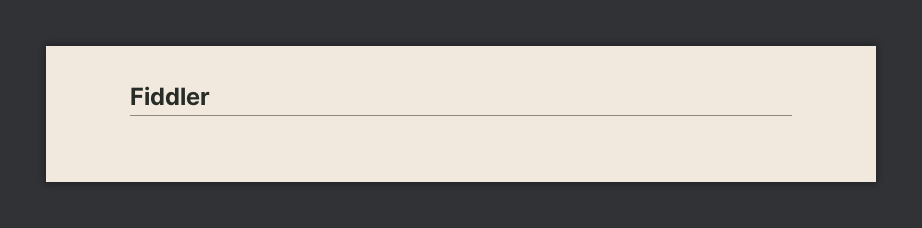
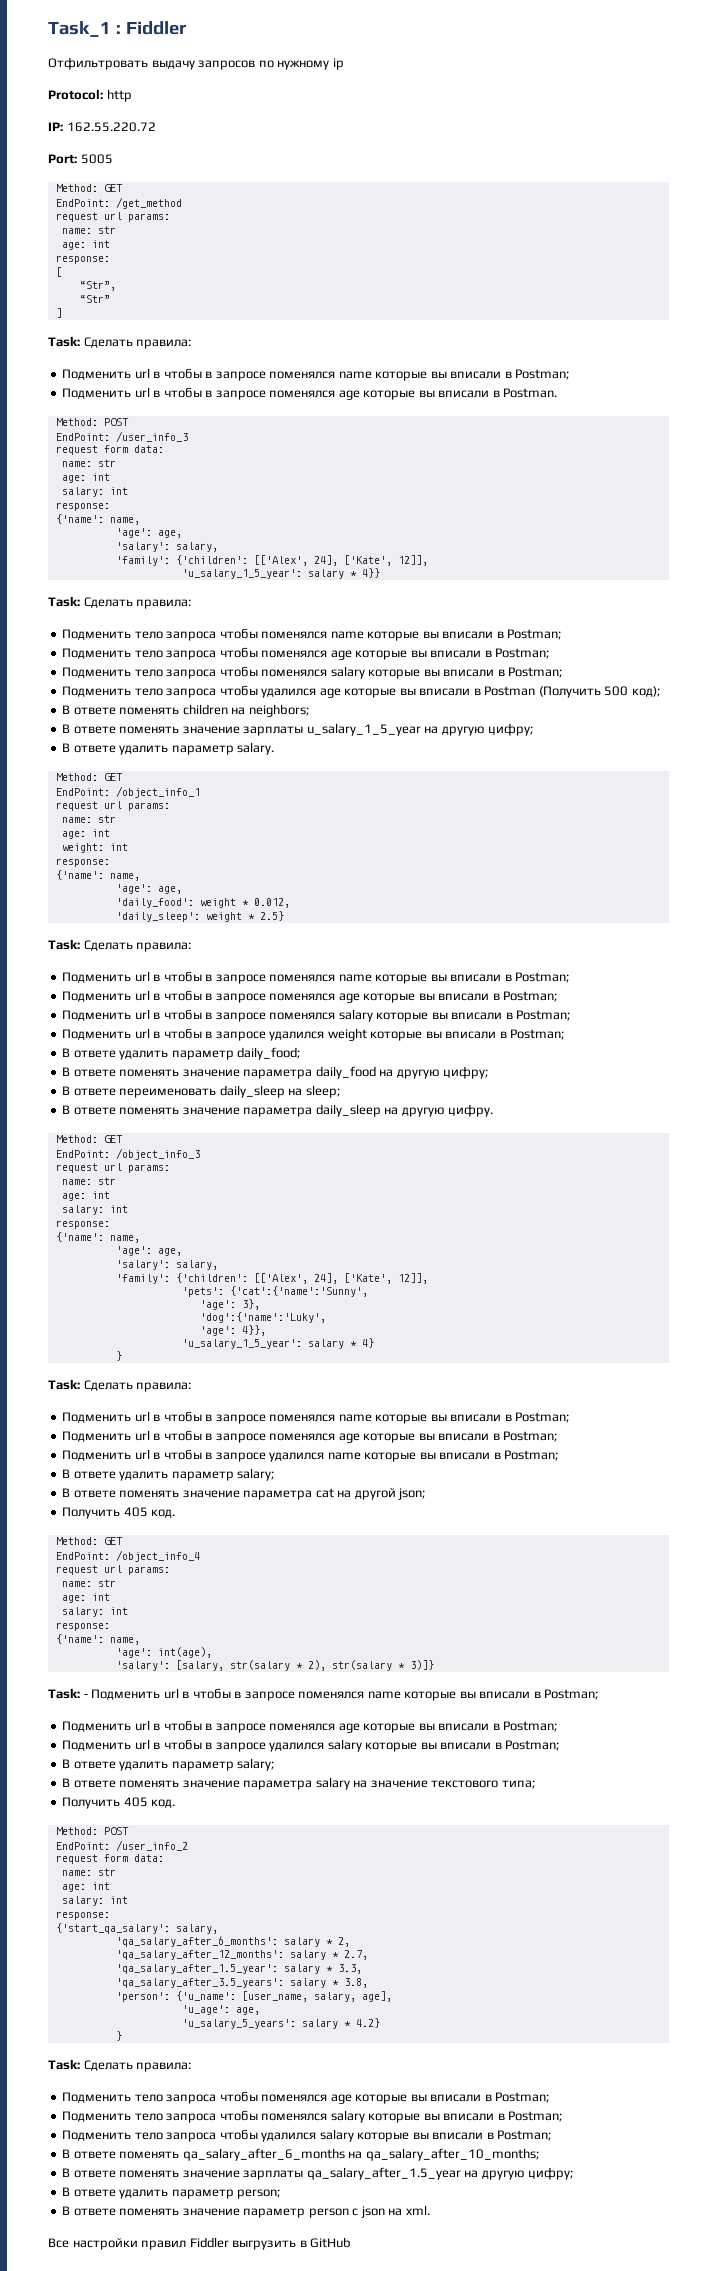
[130,86,210,106] Fiddler -> [48,21,187,37] [48,58,344,70] [48,89,132,102] [48,122,156,132] [48,154,113,164] [55,184,123,192] [55,197,182,209] [55,212,170,222] [61,226,116,234] [61,240,110,250] [55,255,110,264] [55,267,62,277] [79,281,116,291] [79,295,110,303] [55,308,62,318] [48,336,192,349] [62,368,570,381] [62,387,558,400] [55,418,129,426] [55,431,188,442] [55,445,164,455] [61,459,116,467] [61,473,110,483] [61,487,128,497] [55,502,110,511] [55,514,140,525] [115,528,182,538] [115,542,218,552] [115,555,428,566] [181,568,380,579] [48,596,192,609] [62,628,562,641] [62,647,550,660] [62,666,563,679] [62,685,660,698] [62,704,309,717] [62,723,534,736] [62,742,275,755] [55,773,123,781] [55,786,200,798] [55,801,170,811] [61,815,116,823] [61,829,110,839] [61,843,128,853] [55,858,110,867] [55,870,140,881] [115,884,182,894] [115,898,290,908] [115,911,284,922] [48,939,192,952] [62,971,570,984] [62,990,558,1003] [62,1009,571,1022] [62,1028,565,1041] [62,1047,301,1060] [62,1066,489,1079] [62,1085,340,1098] [62,1104,494,1117] [55,1135,123,1143] [55,1148,200,1160] [55,1163,170,1173] [61,1177,116,1185] [61,1191,110,1201] [61,1205,128,1215] [55,1220,110,1229] [55,1232,140,1243] [115,1246,182,1256] [115,1260,218,1270] [115,1273,428,1284] [181,1286,368,1297] [199,1299,260,1310] [199,1312,326,1323] [199,1325,266,1336] [181,1338,374,1349] [115,1351,122,1361] [48,1379,192,1392] [62,1411,570,1424] [62,1430,558,1443] [62,1449,559,1462] [62,1468,275,1481] [62,1488,426,1500] [62,1507,176,1519] [55,1537,123,1545] [55,1550,200,1562] [55,1565,170,1575] [61,1579,116,1587] [61,1593,110,1603] [61,1607,128,1617] [55,1622,110,1631] [55,1634,140,1645] [115,1647,212,1658] [115,1660,434,1671] [48,1688,599,1701] [62,1720,558,1733] [62,1739,560,1752] [62,1758,275,1771] [62,1777,535,1790] [62,1797,176,1809] [55,1827,129,1835] [55,1840,188,1851] [55,1854,164,1864] [61,1868,116,1876] [61,1882,110,1892] [61,1896,128,1906] [55,1911,110,1920] [55,1923,218,1934] [115,1936,350,1947] [115,1950,368,1960] [115,1964,362,1974] [115,1978,368,1988] [115,1991,392,2002] [181,2005,260,2015] [181,2018,380,2029] [115,2031,122,2041] [48,2059,192,2072] [62,2091,550,2104] [62,2110,563,2123] [62,2129,552,2142] [62,2148,539,2161] [62,2167,574,2180] [62,2187,281,2199] [62,2205,430,2218] [48,2237,352,2250] Task_1 : Fiddler // Отфильтровать выдачу запросов по нужному ip // Protocol: http // IP: 162.55.220.72 // Port: 5005 // Method: GET // EndPoint: /get_method // request url params: // name: str // age: int // response: // [ // “Str”, // “Str” // ] // Task: Сделать правила: // Подменить url в чтобы в запросе поменялся name которые вы вписали в Postman; // Подменить url в чтобы в запросе поменялся age которые вы вписали в Postman. // Method: POST // EndPoint: /user_info_3 // request form data: // name: str // age: int // salary: int // response: // {'name': name, // 'age': age, // 'salary': salary, // 'family': {'children': [['Alex', 24], ['Kate', 12]], // 'u_salary_1_5_year': salary * 4}} // Task: Сделать правила: // Подменить тело запроса чтобы поменялся name которые вы вписали в Postman; // Подменить тело запроса чтобы поменялся age которые вы вписали в Postman; // Подменить тело запроса чтобы поменялся salary которые вы вписали в Postman; // Подменить тело запроса чтобы удалился age которые вы вписали в Postman (Получить 500 код); // В ответе поменять children на neighbors; // В ответе поменять значение зарплаты u_salary_1_5_year на другую цифру; // В ответе удалить параметр salary. // Method: GET // EndPoint: /object_info_1 // request url params: // name: str // age: int // weight: int // response: // {'name': name, // 'age': age, // 'daily_food': weight * 0.012, // 'daily_sleep': weight * 2.5} // Task: Сделать правила: // Подменить url в чтобы в запросе поменялся name которые вы вписали в Postman; // Подменить url в чтобы в запросе поменялся age которые вы вписали в Postman; // Подменить url в чтобы в запросе поменялся salary которые вы вписали в Postman; // Подменить url в чтобы в запросе удалился weight которые вы вписали в Postman; // В ответе удалить параметр daily_food; // В ответе поменять значение параметра daily_food на другую цифру; // В ответе переименовать daily_sleep на sleep; // В ответе поменять значение параметра daily_sleep на другую цифру. // Method: GET // EndPoint: /object_info_3 // request url params: // name: str // age: int // salary: int // response: // {'name': name, // 'age': age, // 'salary': salary, // 'family': {'children': [['Alex', 24], ['Kate', 12]], // 'pets': {'cat':{'name':'Sunny', // 'age': 3}, // 'dog':{'name':'Luky', // 'age': 4}}, // 'u_salary_1_5_year': salary * 4} // } // Task: Сделать правила: // Подменить url в чтобы в запросе поменялся name которые вы вписали в Postman; // Подменить url в чтобы в запросе поменялся age которые вы вписали в Postman; // Подменить url в чтобы в запросе удалился name которые вы вписали в Postman; // В ответе удалить параметр salary; // В ответе поменять значение параметра cat на другой json; // Получить 405 код. // Method: GET // EndPoint: /object_info_4 // request url params: // name: str // age: int // salary: int // response: // {'name': name, // 'age': int(age), // 'salary': [salary, str(salary * 2), str(salary * 3)]} // Task: ⁃ Подменить url в чтобы в запросе поменялся name которые вы вписали в Postman; // Подменить url в чтобы в запросе поменялся age которые вы вписали в Postman; // Подменить url в чтобы в запросе удалился salary которые вы вписали в Postman; // В ответе удалить параметр salary; // В ответе поменять значение параметра salary на значение текстового типа; // Получить 405 код. // Method: POST // EndPoint: /user_info_2 // request form data: // name: str // age: int // salary: int // response: // {'start_qa_salary': salary, // 'qa_salary_after_6_months': salary * 2, // 'qa_salary_after_12_months': salary * 2.7, // 'qa_salary_after_1.5_year': salary * 3.3, // 'qa_salary_after_3.5_years': salary * 3.8, // 'person': {'u_name': [user_name, salary, age], // 'u_age': age, // 'u_salary_5_years': salary * 4.2} // } // Task: Сделать правила: // Подменить тело запроса чтобы поменялся age которые вы вписали в Postman; // Подменить тело запроса чтобы поменялся salary которые вы вписали в Postman; // Подменить тело запроса чтобы удалился salary которые вы вписали в Postman; // В ответе поменять qa_salary_after_6_months на qa_salary_after_10_months; // В ответе поменять значение зарплаты qa_salary_after_1.5_year на другую цифру; // В ответе удалить параметр person; // В ответе поменять значение параметр person с json на xml. // Все настройки правил Fiddler выгрузить в GitHub

